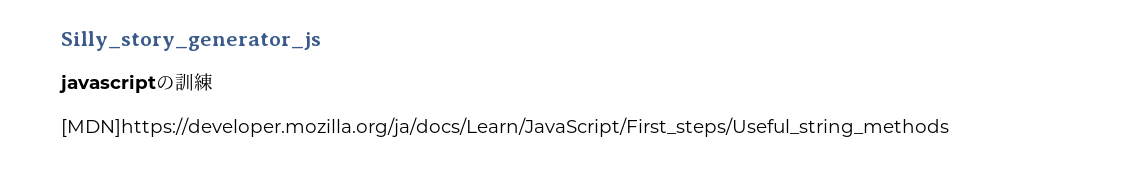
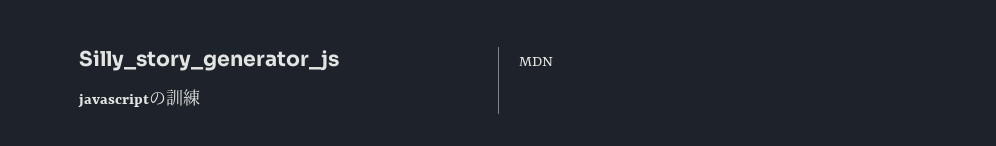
[61,117,949,137] [MDN]https://developer.mozilla.org/ja/docs/Learn/JavaScript/First_steps/Useful_string_methods -> [519,57,553,66] MDN

